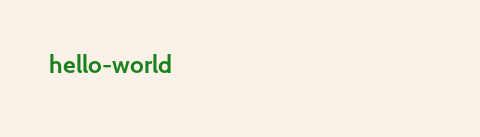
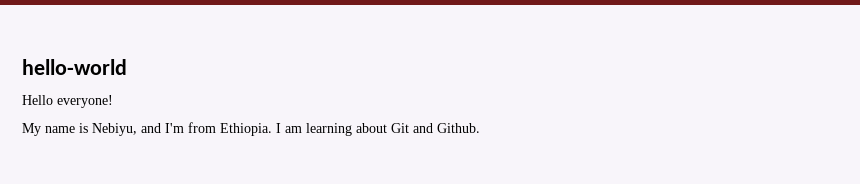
(172, 63) none -> [22,95,113,108] [22,122,480,136] // Hello everyone! // My name is Nebiyu, and I'm from Ethiopia. I am learning about Git and Github.

